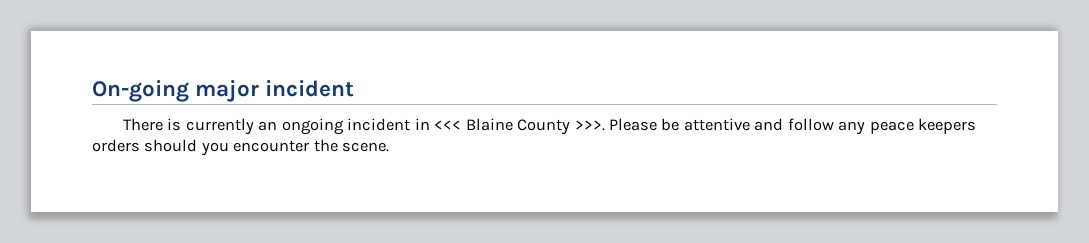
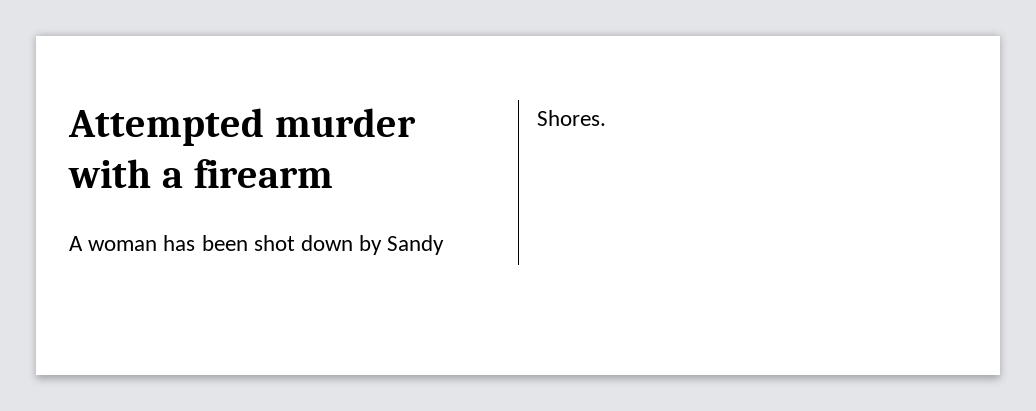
[92,80,355,102] [122,118,977,135] [92,139,390,156] On-going major incident // There is currently an ongoing incident in <<< Blaine County >>>. Please be attentive and follow any peace keepers orders should you encounter the scene. -> [68,108,416,146] [68,159,333,188] [69,235,445,255] [537,110,606,126] Attempted murder with a firearm // A woman has been shot down by Sandy Shores.

